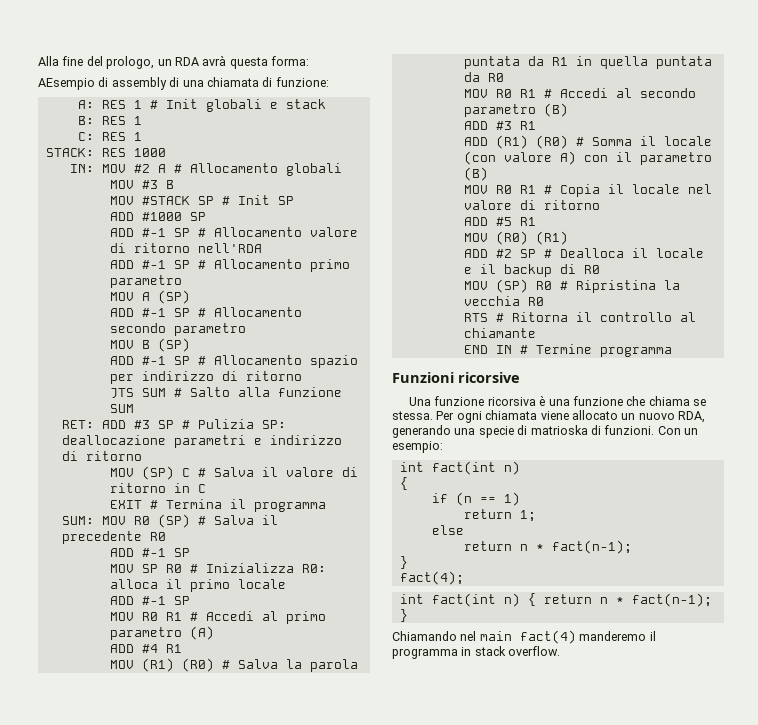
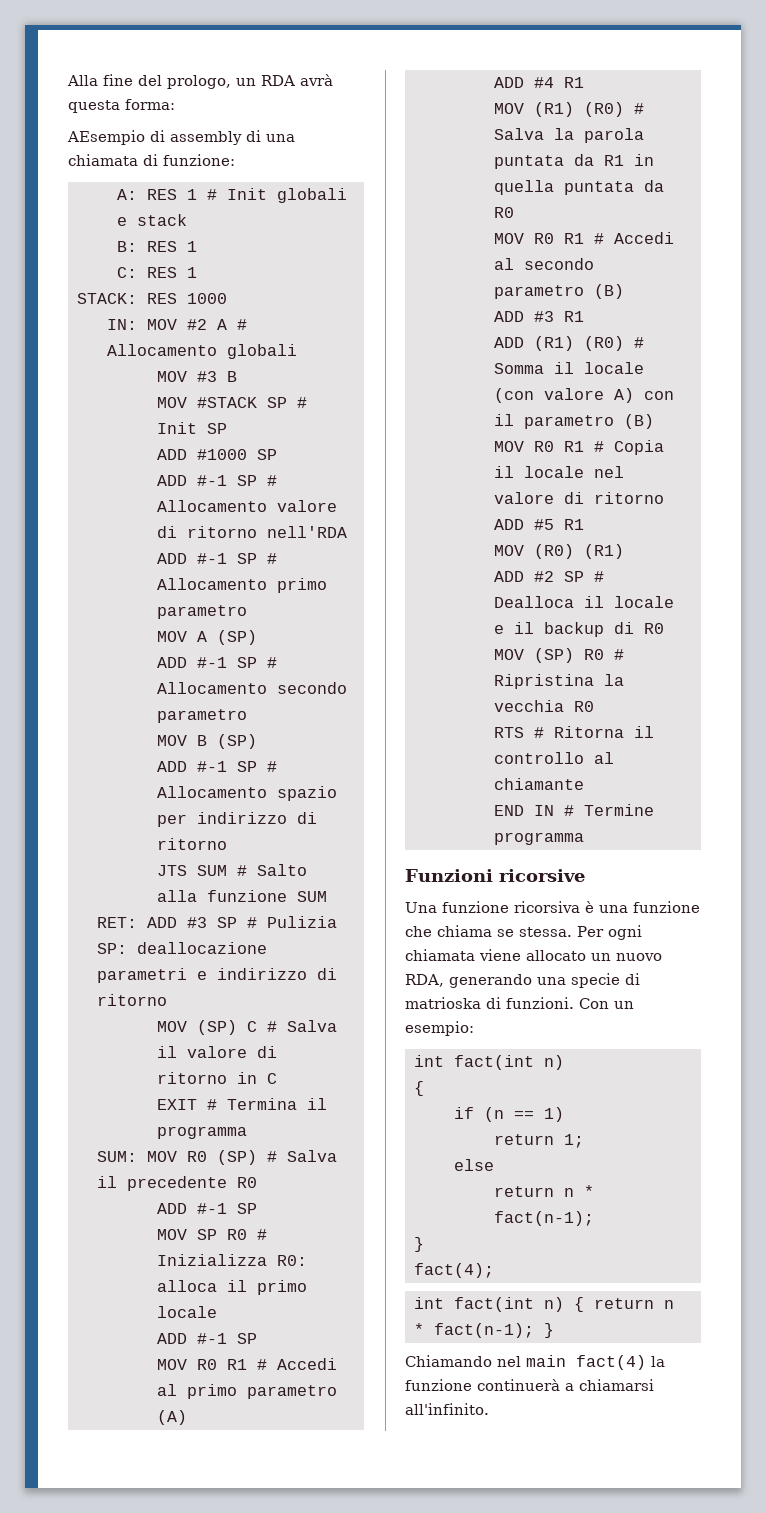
[579,631,656,641] [392,646,561,659] manderemo il programma in stack overflow. -> [651,1356,665,1367] [405,1379,654,1391] [405,1403,489,1415] la funzione continuerà a chiamarsi all'infinito.

